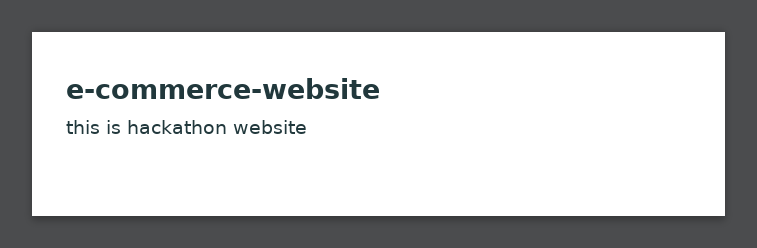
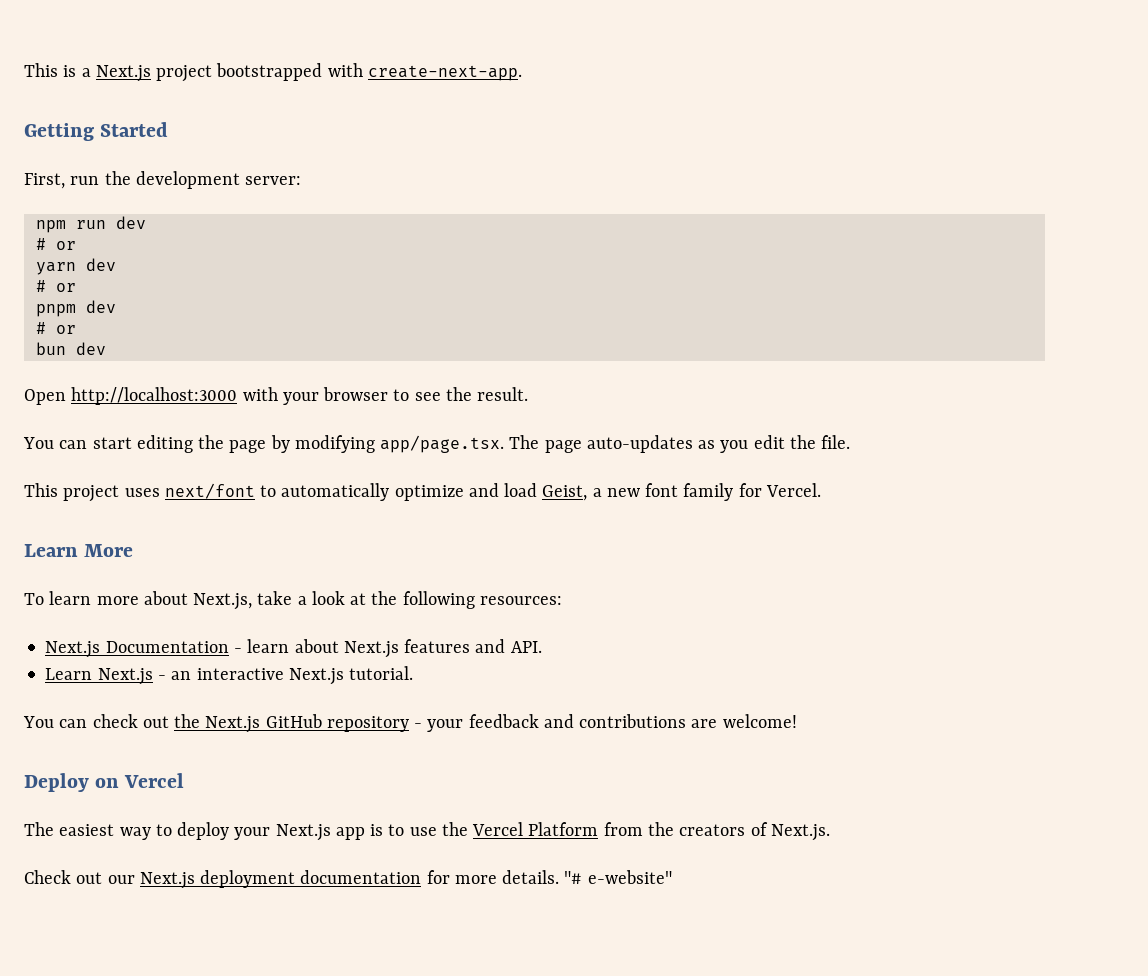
[66,78,380,99] [66,120,307,134] e-commerce-website // this is hackathon website -> [24,63,522,82] [24,122,169,141] [24,171,302,189] [35,216,146,233] [35,238,76,250] [35,258,116,275] [35,280,76,292] [35,300,116,317] [35,322,76,334] [35,342,106,355] [24,387,529,405] [23,435,851,453] [24,483,821,502] [24,544,134,557] [24,591,562,610] [45,639,542,658] [45,666,414,685] [23,714,797,733] [24,773,185,792] [24,822,830,841] [24,870,672,889] This is a Next.js project bootstrapped with create-next-app. // Getting Started // First, run the development server: // npm run dev // # or // yarn dev // # or // pnpm dev // # or // bun dev // Open http://localhost:3000 with your browser to see the result. // You can start editing the page by modifying app/page.tsx. The page auto-updates as you edit the file. // This project uses next/font to automatically optimize and load Geist, a new font family for Vercel. // Learn More // To learn more about Next.js, take a look at the following resources: // Next.js Documentation - learn about Next.js features and API. // Learn Next.js - an interactive Next.js tutorial. // You can check out the Next.js GitHub repository - your feedback and contributions are welcome! // Deploy on Vercel // The easiest way to deploy your Next.js app is to use the Vercel Platform from the creators of Next.js. // Check out our Next.js deployment documentation for more details. "# e-website"

